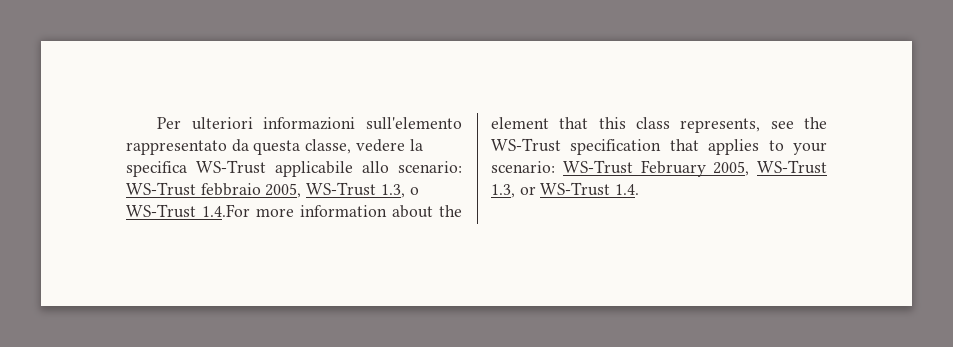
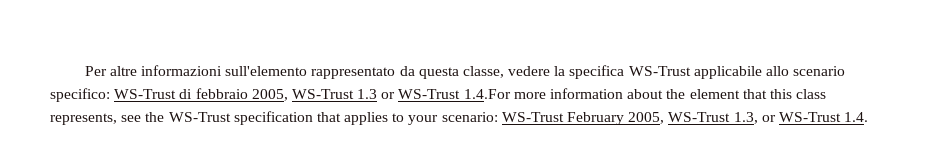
[191,117,253,130] ulteriori -> [109,66,137,76] altre
[398,161,462,173] [126,182,196,196] scenario: WS-Trust -> [793,66,846,76] [50,88,193,102] scenario specifico: WS-Trust di
[380,184,419,198] 1.3, o -> [357,89,396,99] 1.3 or

